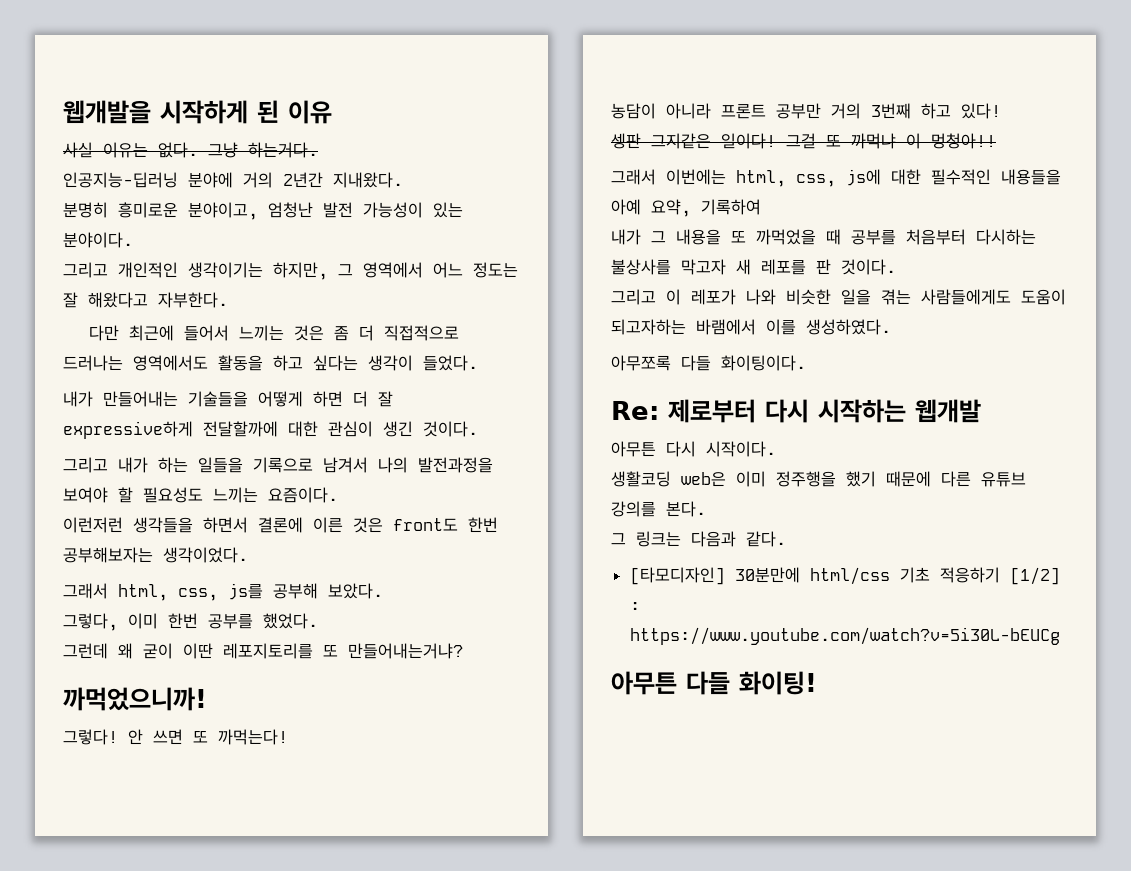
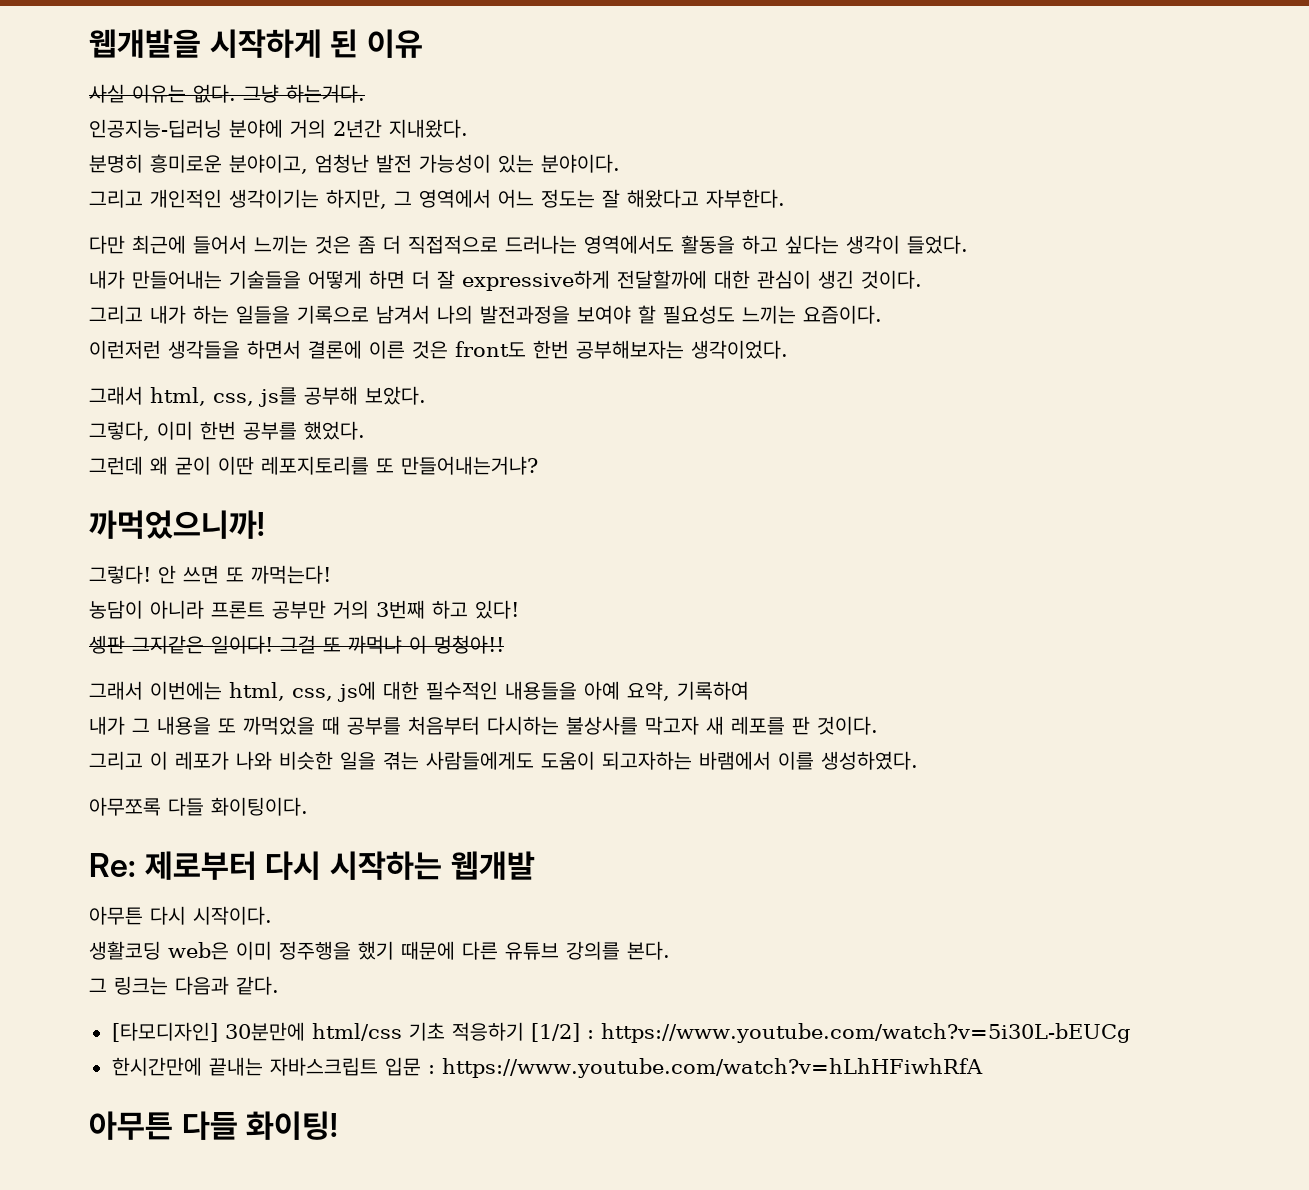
(1060, 636) none -> [111,1057,983,1078] // 한시간만에 끝내는 자바스크립트 입문 : https://www.youtube.com/watch?v=hLhHFiwhRfA

